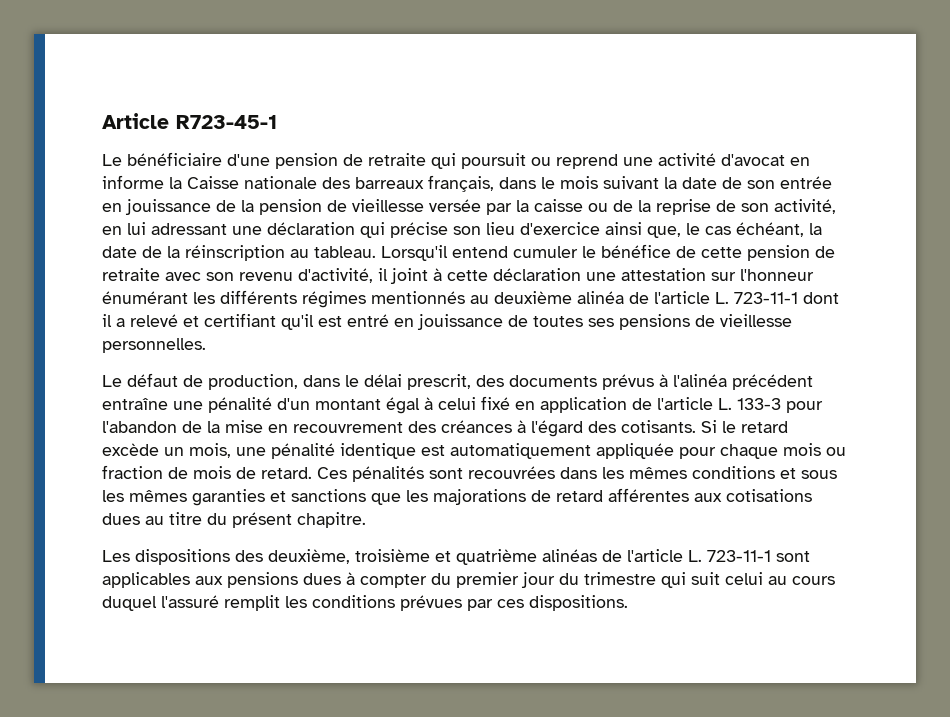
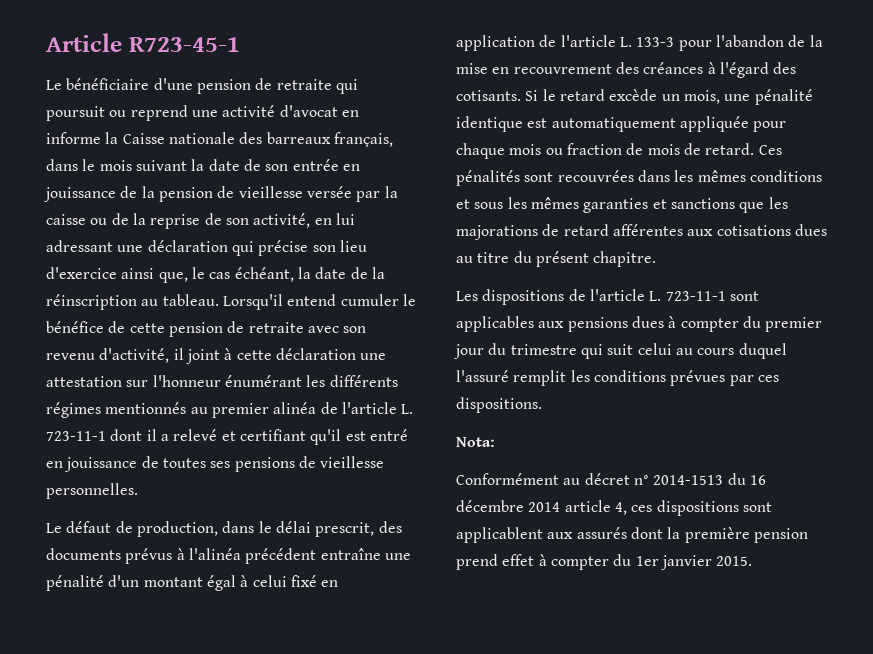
[494,291,572,304] deuxième -> [211,403,269,418] premier
[235,549,597,565] des deuxième, troisième et quatrième alinéas -> (565, 297) none
(628, 603) none -> [456,437,495,447] [456,473,766,485] [456,500,772,516] [456,527,808,543] [456,554,753,570] // Nota: // Conformément au décret n° 2014-1513 du 16 décembre 2014 article 4, ces dispositions sont applicablent aux assurés dont la première pension prend effet à compter du 1er janvier 2015.

